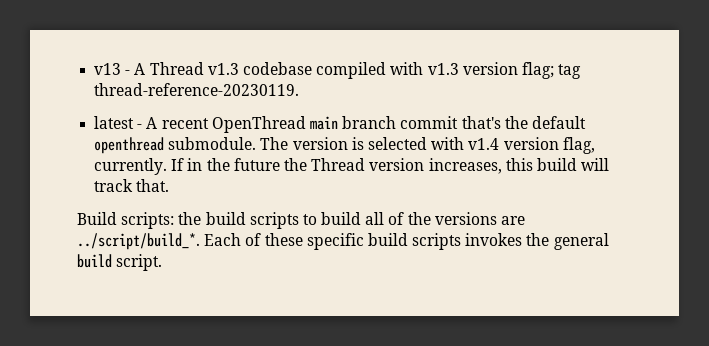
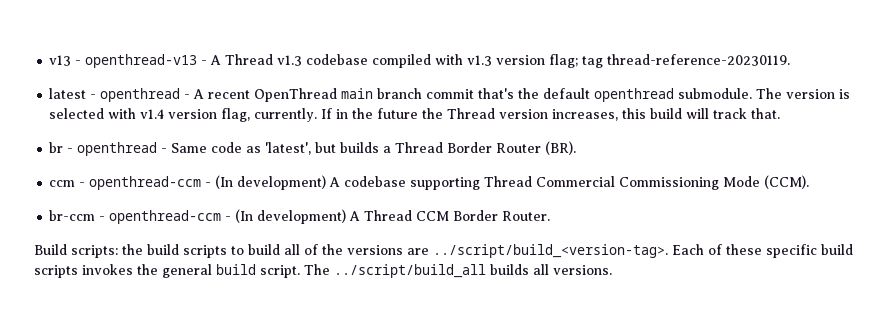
(131, 72) none -> [85,54,208,68] openthread-v13 -
(143, 126) none -> [100,88,191,102] openthread -
(170, 185) none -> [49,141,577,156] [49,175,810,190] [49,209,551,224] // br - openthread - Same code as 'latest', but builds a Thread Border Router (BR). // ccm - openthread-ccm - (In development) A codebase supporting Thread Commercial Commissioning Mode (CCM). // br-ccm - openthread-ccm - (In development) A Thread CCM Border Router.
[77,233,200,250] ../script/build_*. -> [433,244,668,258] ../script/build_<version-tag>.
(163, 262) none -> [304,264,612,278] The ../script/build_all builds all versions.

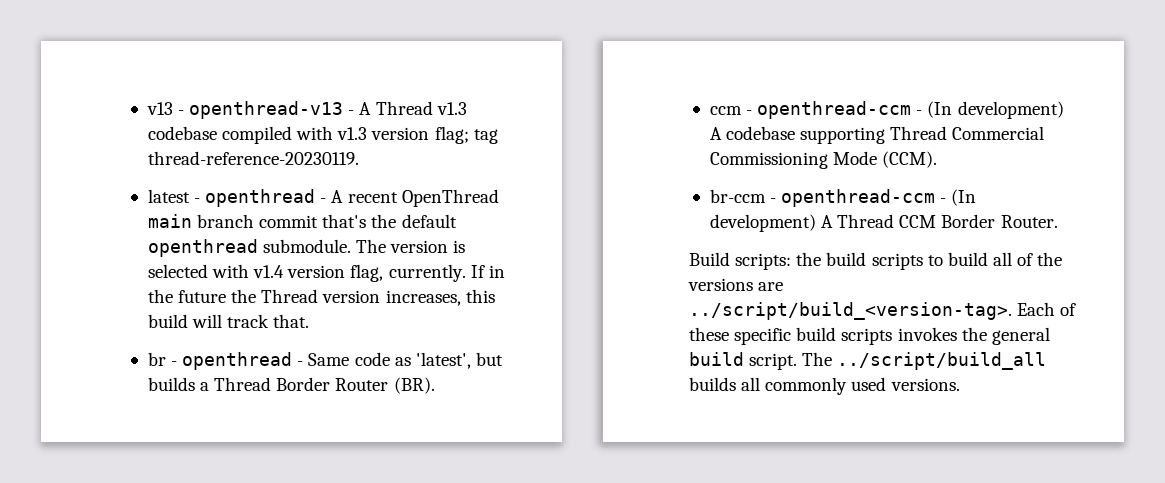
(549, 269) none -> [765,377,887,395] commonly used

